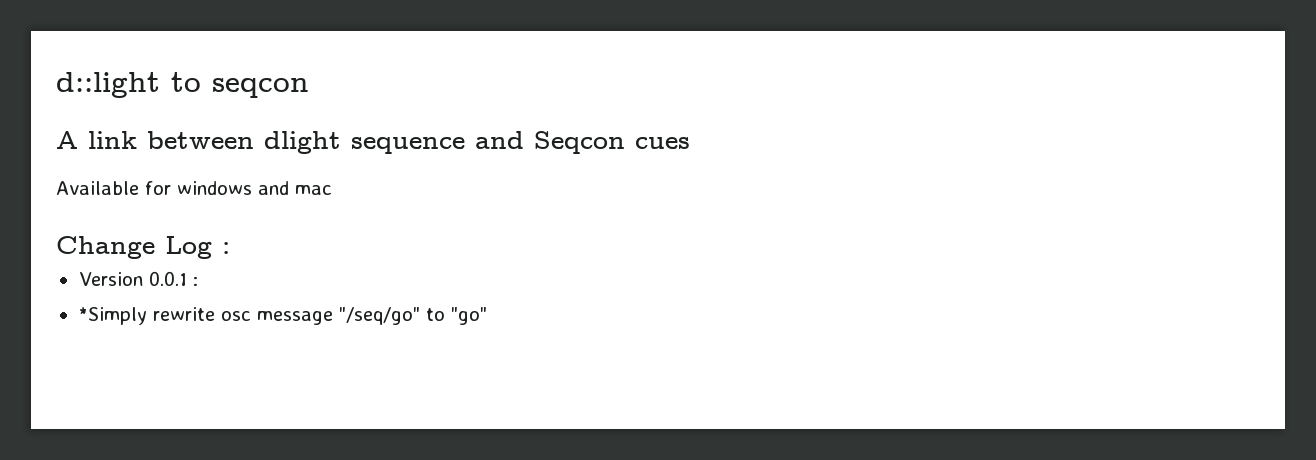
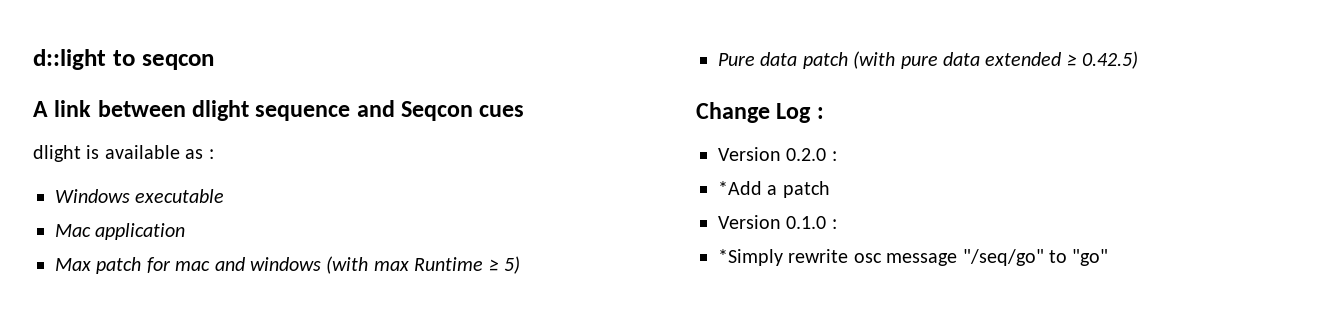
[56,181,332,195] [56,236,230,259] [78,271,187,286] Available for windows and mac // Change Log : // Version 0.0.1 -> [33,145,214,162] [55,189,225,203] [55,223,186,240] [55,256,520,274] [718,51,1139,69] [696,102,824,123] [718,147,837,161] [718,181,830,198] [718,215,827,229] dlight is available as : // Windows executable // Mac application // Max patch for mac and windows (with max Runtime ≥ 5) // Pure data patch (with pure data extended ≥ 0.42.5) // Change Log : // Version 0.2.0 : // *Add a patch // Version 0.1.0

